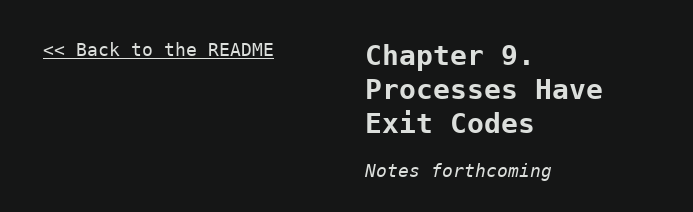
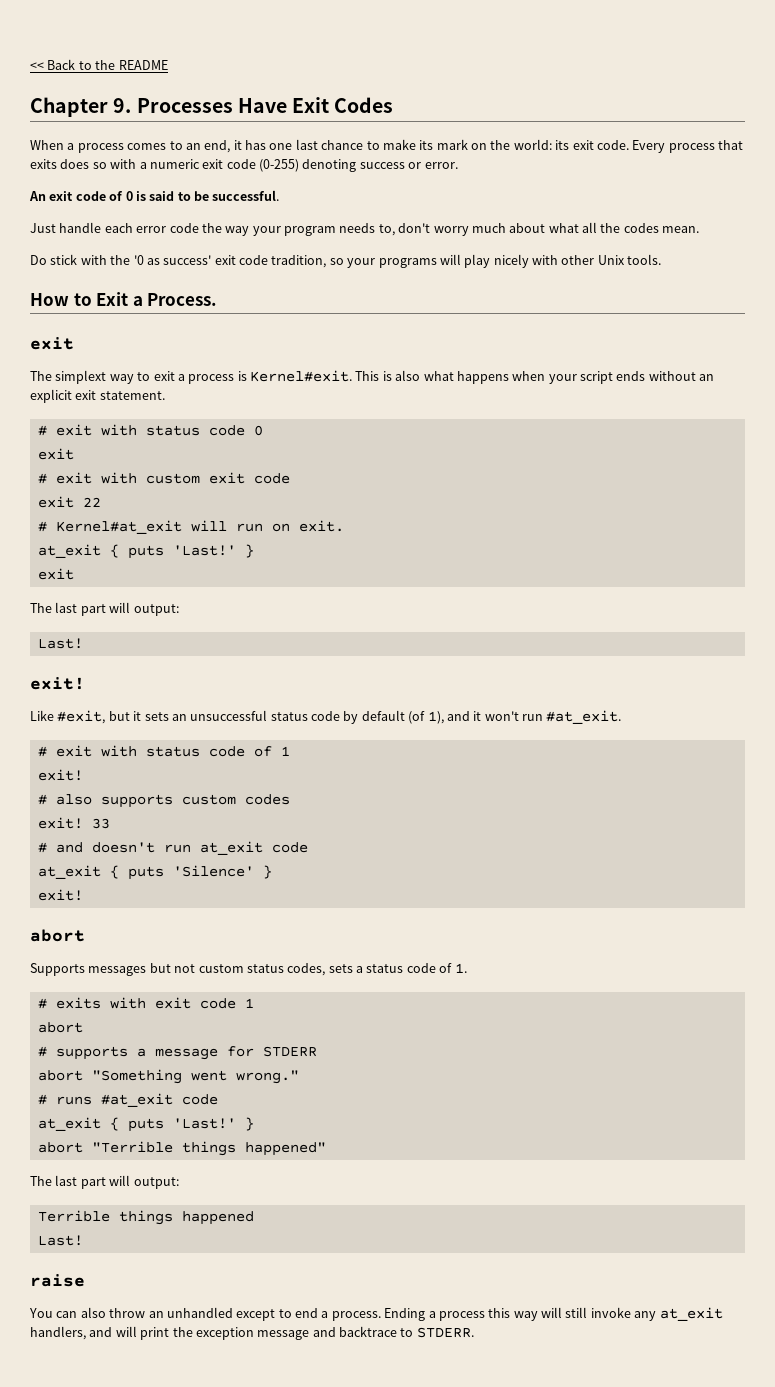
[364,163,552,181] Notes forthcoming -> [30,139,743,153] [30,159,458,172] [29,190,280,201] [30,222,700,236] [30,254,662,268] [30,292,218,306] [30,337,74,350] [30,370,715,384] [30,389,165,403] [37,424,263,436] [37,448,74,460] [37,472,290,484] [37,496,101,508] [37,520,344,534] [37,544,254,559] [37,568,74,580] [30,602,179,616] [37,638,83,649] [30,677,85,690] [30,710,622,724] [37,745,290,757] [37,769,83,781] [37,794,290,808] [37,817,110,829] [37,841,308,855] [37,865,272,880] [37,889,83,901] [30,929,85,942] [30,963,467,976] [37,997,254,1009] [37,1022,83,1033] [37,1046,317,1060] [37,1069,299,1084] [37,1093,218,1107] [37,1117,254,1132] [37,1141,326,1156] [30,1175,179,1189] [37,1210,254,1225] [37,1235,83,1246] [30,1274,85,1287] [29,1307,723,1321] [30,1326,474,1340] When a process comes to an end, it has one last chance to make its mark on the world: its exit code. Every process that exits does so with a numeric exit code (0-255) denoting success or error. // An exit code of 0 is said to be successful. // Just handle each error code the way your program needs to, don't worry much about what all the codes mean. // Do stick with the '0 as success' exit code tradition, so your programs will play nicely with other Unix tools. // How to Exit a Process. // exit // The simplext way to exit a process is Kernel#exit. This is also what happens when your script ends without an explicit exit statement. // # exit with status code 0 // exit // # exit with custom exit code // exit 22 // # Kernel#at_exit will run on exit. // at_exit { puts 'Last!' } // exit // The last part will output: // Last! // exit! // Like #exit, but it sets an unsuccessful status code by default (of 1), and it won't run #at_exit. // # exit with status code of 1 // exit! // # also supports custom codes // exit! 33 // # and doesn't run at_exit code // at_exit { puts 'Silence' } // exit! // abort // Supports messages but not custom status codes, sets a status code of 1. // # exits with exit code 1 // abort // # supports a message for STDERR // abort "Something went wrong." // # runs #at_exit code // at_exit { puts 'Last!' } // abort "Terrible things happened" // The last part will output: // Terrible things happened // Last! // raise // You can also throw an unhandled except to end a process. Ending a process this way will still invoke any at_exit handlers, and will print the exception message and backtrace to STDERR.

